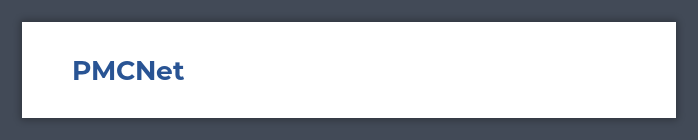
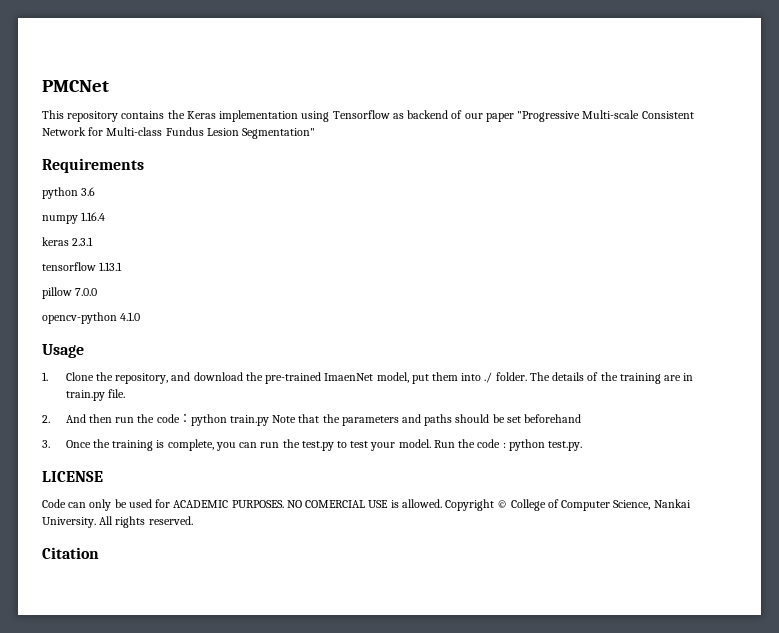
(185, 70) none -> [42,110,694,122] [42,127,316,139] [42,158,144,173] [42,187,96,199] [42,212,106,224] [42,237,94,246] [42,262,123,271] [42,287,98,299] [42,312,141,324] [42,344,84,358] [42,372,694,384] [65,389,125,401] [42,414,582,426] [42,439,583,451] [42,471,103,482] [42,499,691,511] [42,516,193,528] [42,547,99,559] // This repository contains the Keras implementation using Tensorflow as backend of our paper "Progressive Multi-scale Consistent Network for Multi-class Fundus Lesion Segmentation" // Requirements // python 3.6 // numpy 1.16.4 // keras 2.3.1 // tensorflow 1.13.1 // pillow 7.0.0 // opencv-python 4.1.0 // Usage // 1. Clone the repository, and download the pre-trained ImaenNet model, put them into ./ folder. The details of the training are in train.py file. // 2. And then run the code：python train.py Note that the parameters and paths should be set beforehand // 3. Once the training is complete, you can run the test.py to test your model. Run the code : python test.py. // LICENSE // Code can only be used for ACADEMIC PURPOSES. NO COMERCIAL USE is allowed. Copyright © College of Computer Science, Nankai University. All rights reserved. // Citation

